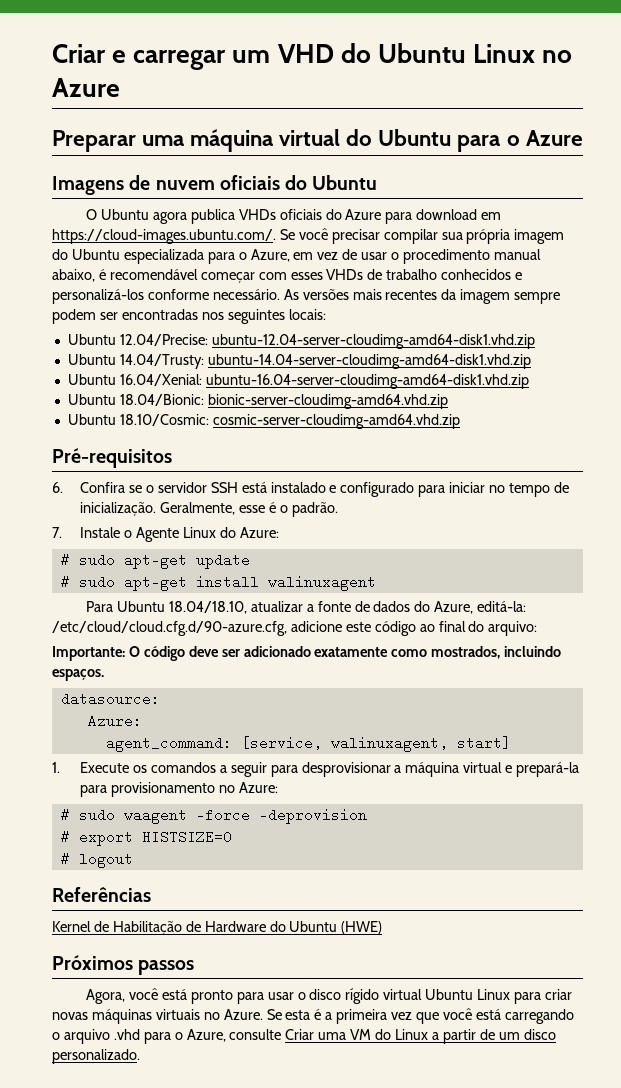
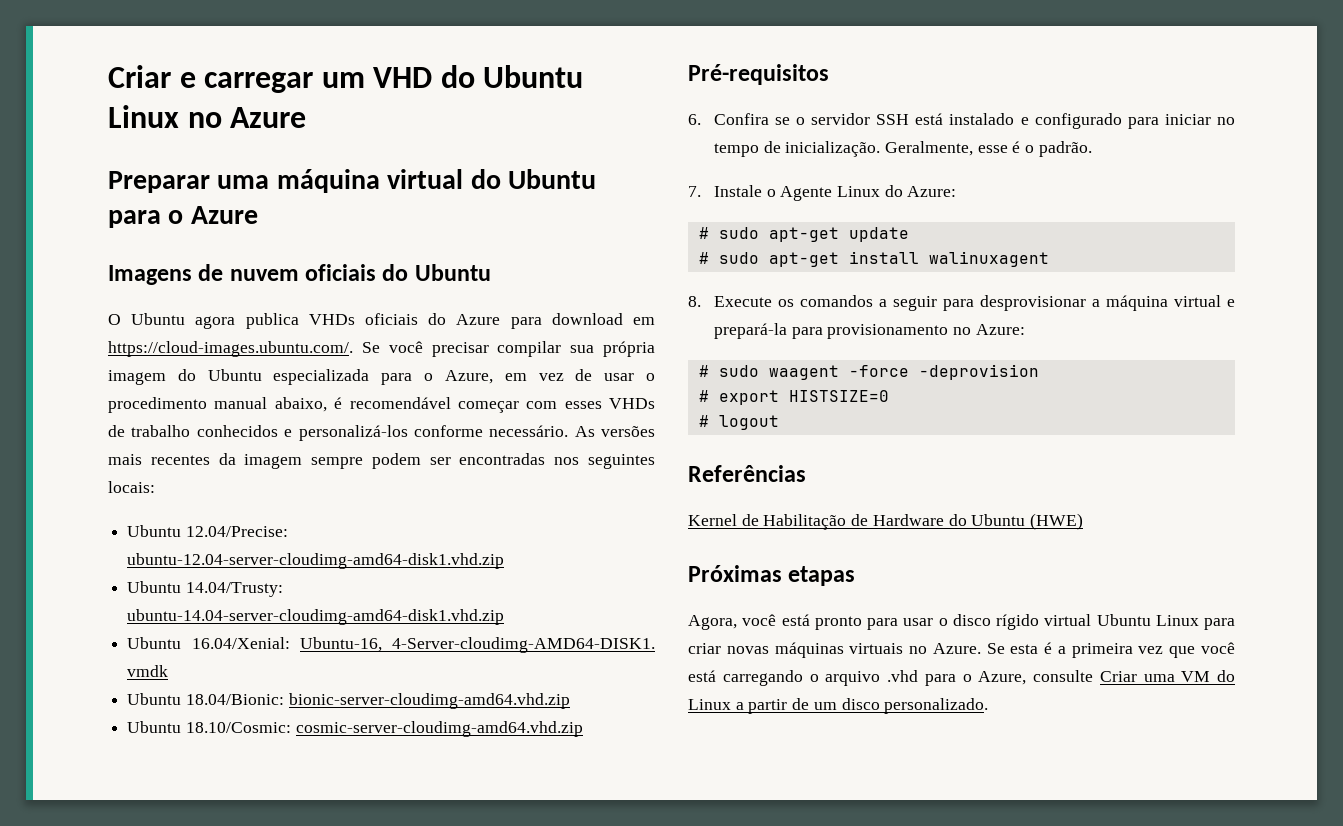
[205,374,529,389] ubuntu-16.04-server-cloudimg-amd64-disk1.vhd.zip -> [299,637,655,653] [127,665,169,677] Ubuntu-16, 4-Server-cloudimg-AMD64-DISK1. vmdk
[86,601,527,614] [52,621,538,636] [52,646,562,661] [52,669,104,681] [60,692,160,706] [87,714,142,728] [105,736,511,752] [52,762,60,773] Para Ubuntu 18.04/18.10, atualizar a fonte de dados do Azure, editá-la: /etc/cloud/cloud.cfg.d/90-azure.cfg, adicione este código ao final do arquivo: // Importante: O código deve ser adicionado exatamente como mostrados, incluindo espaços. // datasource: // Azure: // agent_command: [service, walinuxagent, start] // 1. -> [688,296,701,307] 8.
[52,955,195,975] Próximos passos -> [688,565,856,586] Próximas etapas

